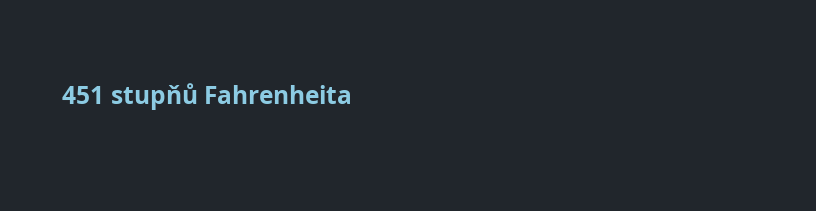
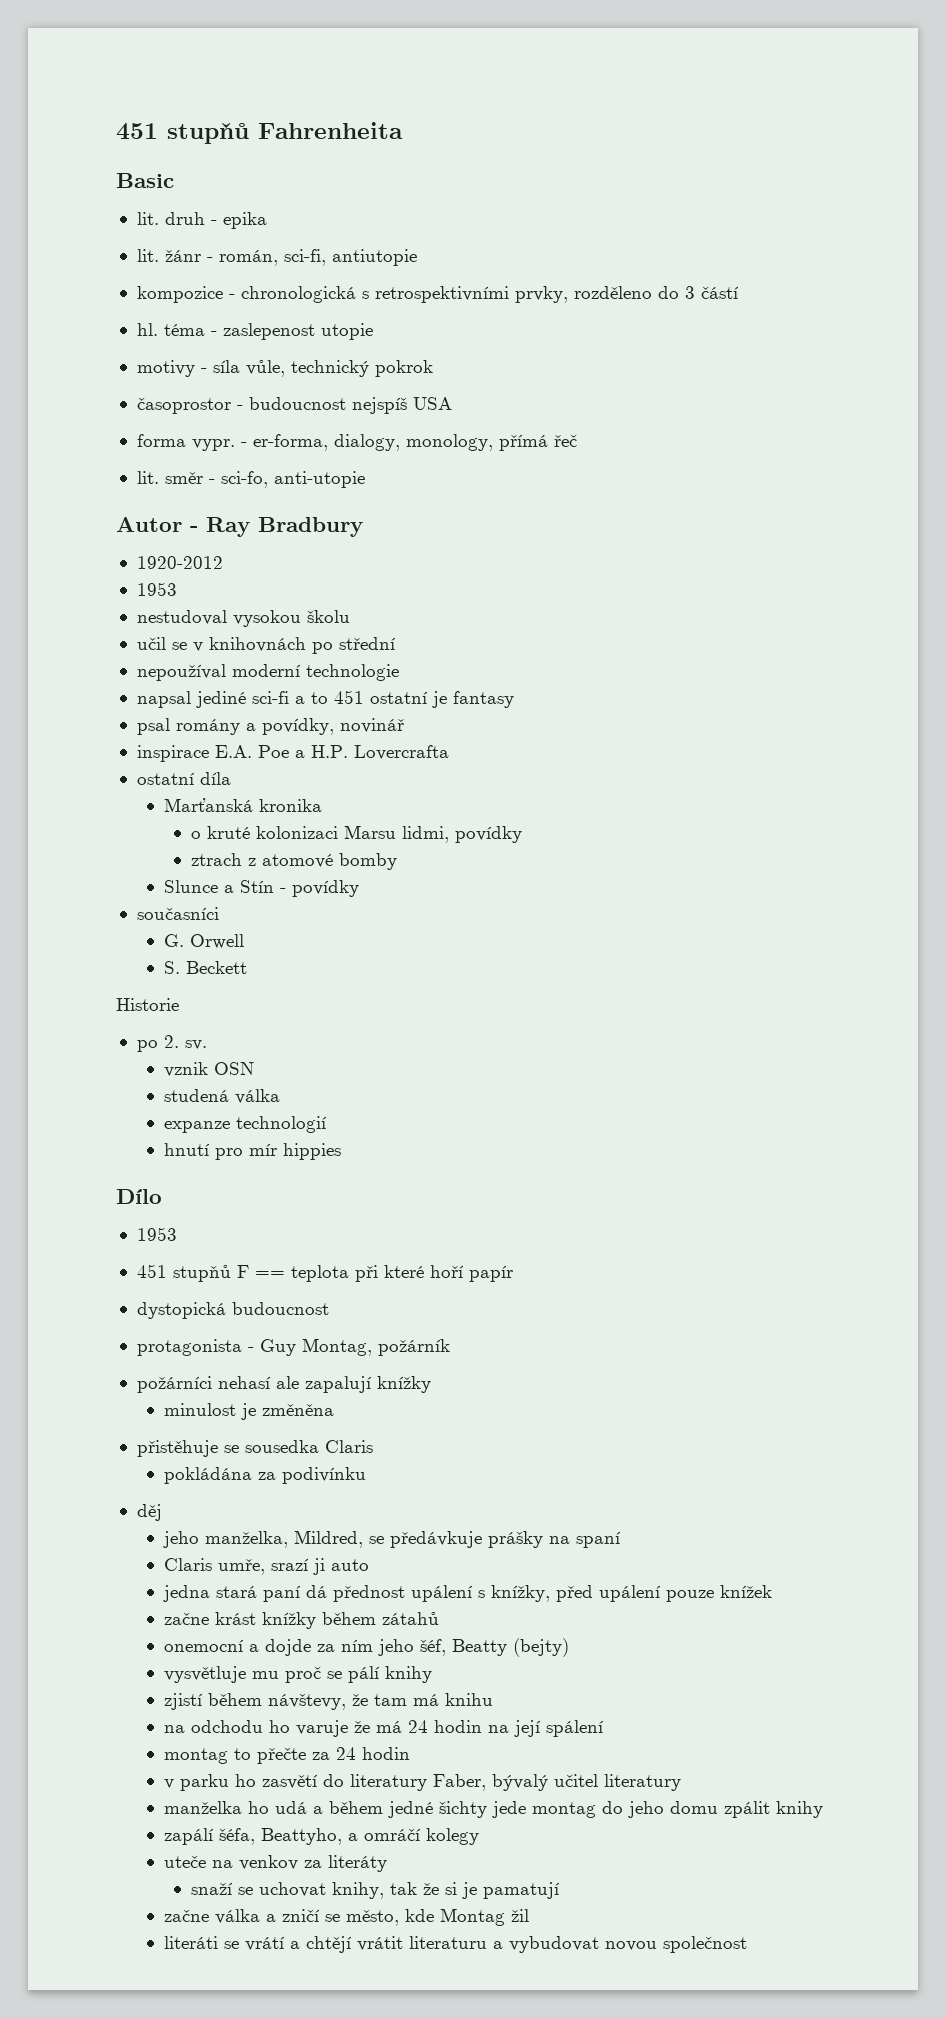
(353, 94) none -> [116,173,174,188] [136,212,267,229] [136,249,417,266] [136,286,739,303] [136,323,373,340] [136,360,433,377] [136,397,452,414] [136,434,577,451] [136,471,365,488] [116,517,363,537] [136,556,223,569] [136,582,177,596] [136,610,350,627] [136,637,396,654] [136,664,399,681] [136,690,514,708] [136,718,404,735] [136,745,449,762] [136,772,231,785] [163,798,322,812] [191,825,523,843] [191,853,398,870] [163,880,359,897] [136,907,219,920] [163,934,244,949] [163,961,247,974] [116,998,179,1011] [136,1035,207,1052] [163,1062,254,1077] [163,1089,280,1104] [163,1116,327,1133] [163,1143,341,1160] [116,1189,162,1204] [136,1227,177,1241] [136,1264,513,1282] [136,1302,329,1319] [136,1338,450,1356] [136,1376,431,1393] [163,1403,334,1420] [136,1440,373,1457] [163,1467,366,1484] [136,1504,162,1521] [162,1530,621,1548] [163,1558,369,1575] [162,1585,772,1602] [163,1612,439,1629] [163,1638,569,1657] [163,1666,432,1683] [163,1693,493,1710] [163,1720,604,1737] [163,1747,410,1764] [163,1774,681,1791] [163,1801,823,1818] [163,1828,479,1845] [163,1855,387,1872] [191,1882,561,1899] [163,1908,529,1926] [163,1936,747,1953] // Basic // lit. druh - epika // lit. žánr - román, sci-fi, antiutopie // kompozice - chronologická s retrospektivními prvky, rozděleno do 3 částí // hl. téma - zaslepenost utopie // motivy - síla vůle, technický pokrok // časoprostor - budoucnost nejspíš USA // forma vypr. - er-forma, dialogy, monology, přímá řeč // lit. směr - sci-fo, anti-utopie // Autor - Ray Bradbury // 1920-2012 // 1953 // nestudoval vysokou školu // učil se v knihovnách po střední // nepoužíval moderní technologie // napsal jediné sci-fi a to 451 ostatní je fantasy // psal romány a povídky, novinář // inspirace E.A. Poe a H.P. Lovercrafta // ostatní díla // Marťanská kronika // o kruté kolonizaci Marsu lidmi, povídky // ztrach z atomové bomby // Slunce a Stín - povídky // současníci // G. Orwell // S. Beckett // Historie // po 2. sv. // vznik OSN // studená válka // expanze technologií // hnutí pro mír hippies // Dílo // 1953 // 451 stupňů F == teplota při které hoří papír // dystopická budoucnost // protagonista - Guy Montag, požárník // požárníci nehasí ale zapalují knížky // minulost je změněna // přistěhuje se sousedka Claris // pokládána za podivínku // děj // jeho manželka, Mildred, se předávkuje prášky na spaní // Claris umře, srazí ji auto // jedna stará paní dá přednost upálení s knížky, před upálení pouze knížek // začne krást knížky během zátahů // onemocní a dojde za ním jeho šéf, Beatty (bejty) // vysvětluje mu proč se pálí knihy // zjistí během návštevy, že tam má knihu // na odchodu ho varuje že má 24 hodin na její spálení // montag to přečte za 24 hodin // v parku ho zasvětí do literatury Faber, bývalý učitel literatury // manželka ho udá a během jedné šichty jede montag do jeho domu zpálit knihy // zapálí šéfa, Beattyho, a omráčí kolegy // uteče na venkov za literáty // snaží se uchovat knihy, tak že si je pamatují // začne válka a zničí se město, kde Montag žil // literáti se vrátí a chtějí vrátit literaturu a vybudovat novou společnost

